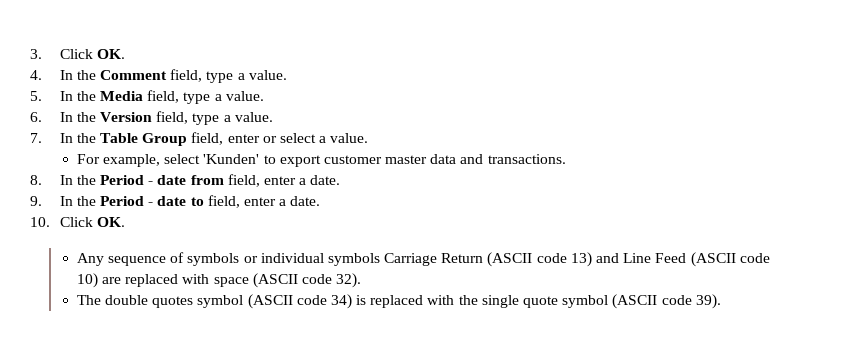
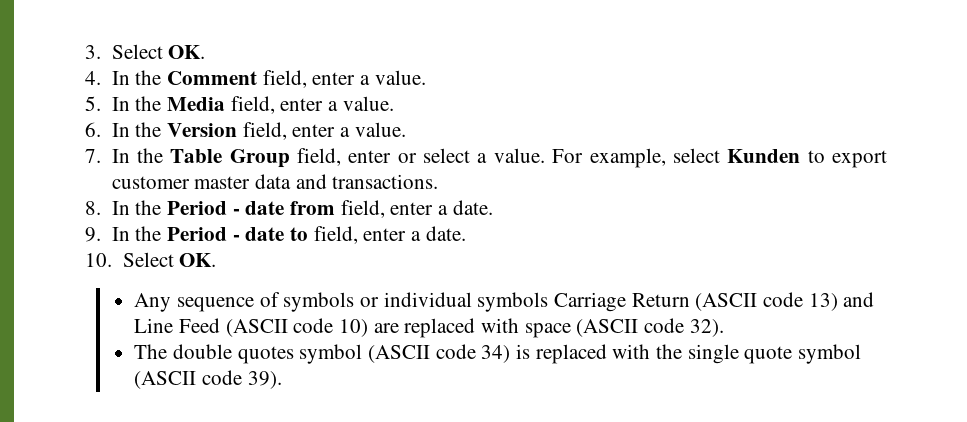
[59,49,93,59] Click -> [111,44,163,59] Select
[206,71,234,83] type -> [312,72,356,85] enter
[183,92,211,104] type -> [280,98,324,111] enter
[192,113,220,125] type -> [292,124,336,137] enter
(369, 138) // -> (545, 155) none
[203,154,260,164] 'Kunden' -> [727,149,801,163] Kunden
[59,217,93,227] Click -> [122,252,174,267] Select

